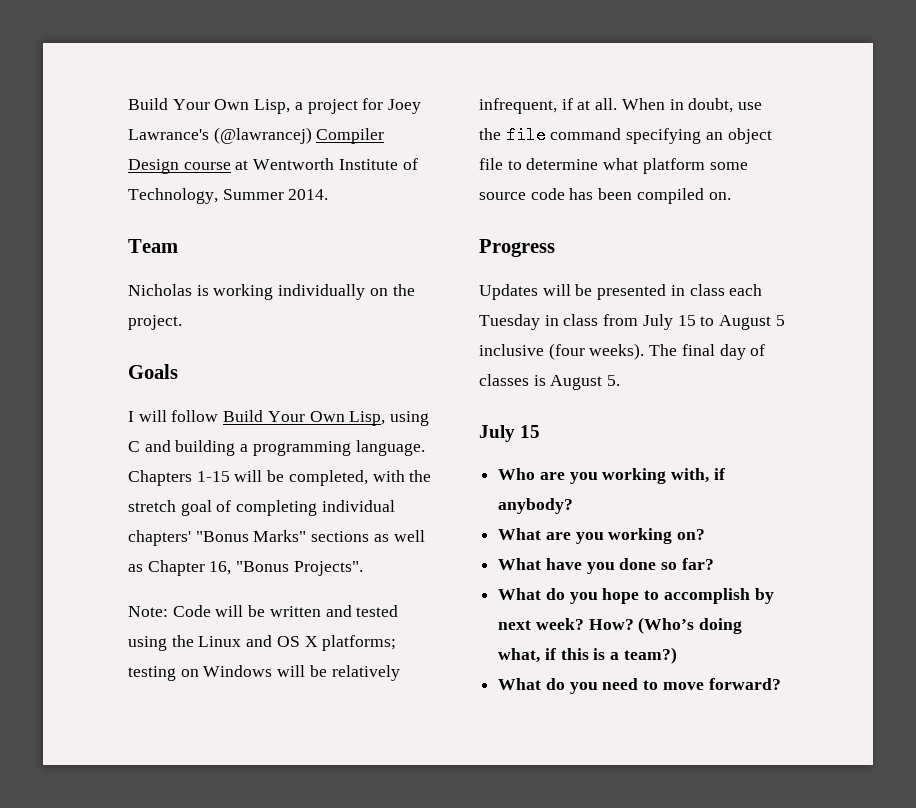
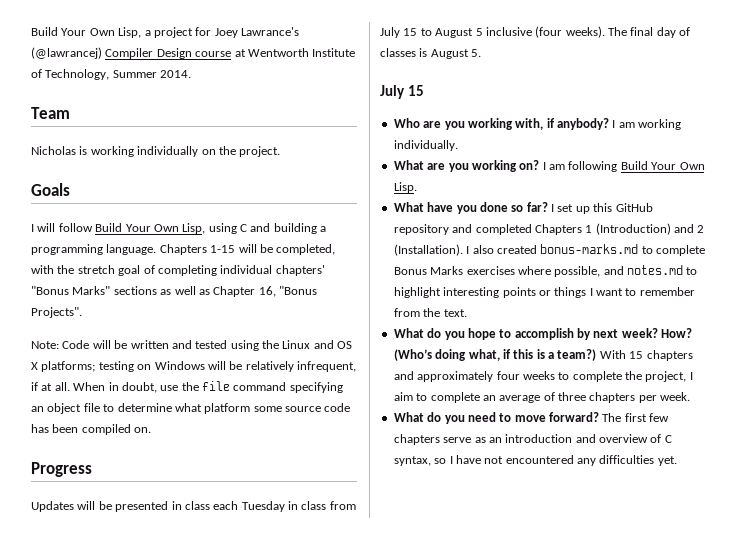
(574, 506) none -> [612,119,682,130] [393,140,458,151] I am working individually.
(706, 534) none -> [542,161,705,172] [393,182,417,193] I am following Build Your Own Lisp.
(714, 564) none -> [551,203,653,214] [393,223,705,235] [393,244,705,256] [393,265,698,277] [393,287,695,298] [393,308,467,317] I set up this GitHub repository and completed Chapters 1 (Introduction) and 2 (Installation). I also created bonus-marks.md to complete Bonus Marks exercises where possible, and notes.md to highlight interesting points or things I want to remember from the text.
(677, 655) none -> [599,350,693,361] [393,371,693,382] [393,392,691,403] With 15 chapters and approximately four weeks to complete the project, I aim to complete an average of three chapters per week.
(781, 684) none -> [602,413,670,422] [393,434,672,445] [393,455,677,466] The first few chapters serve as an introduction and overview of C syntax, so I have not encountered any difficulties yet.

